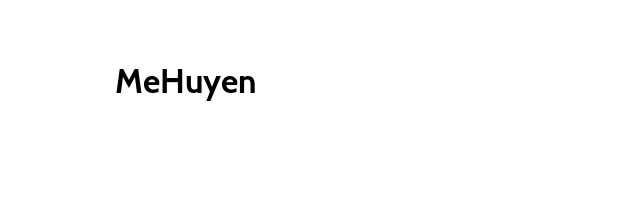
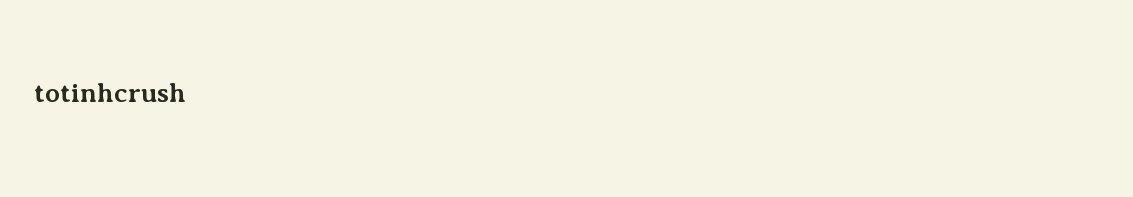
[115,69,256,101] MeHuyen -> [34,83,186,102] totinhcrush

